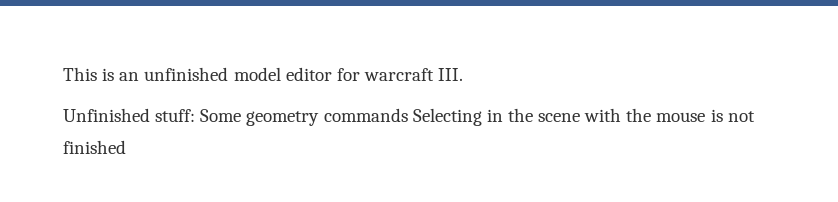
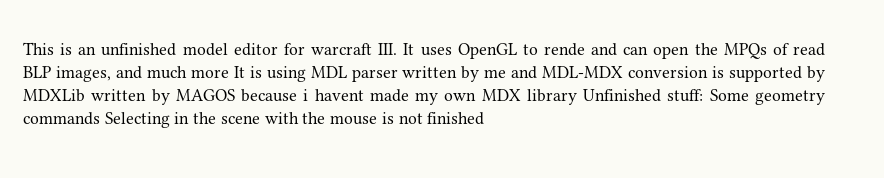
(464, 74) // -> [403,43,825,59] [23,66,826,82] [23,89,577,105] It uses OpenGL to rende and can open the MPQs of read BLP images, and much more It is using MDL parser written by me and MDL-MDX conversion is supported by MDXLib written by MAGOS because i havent made my own MDX library

